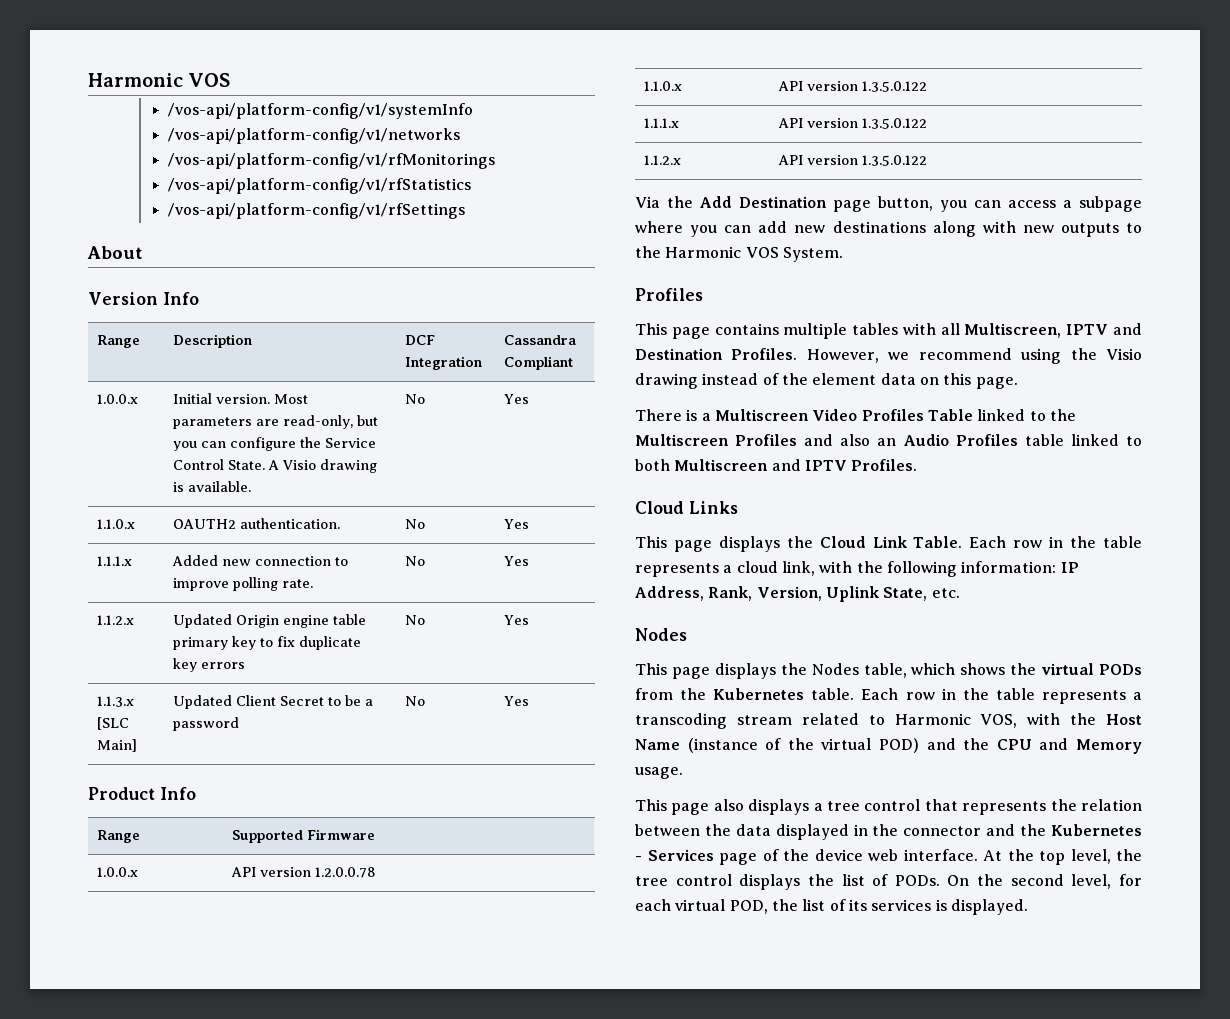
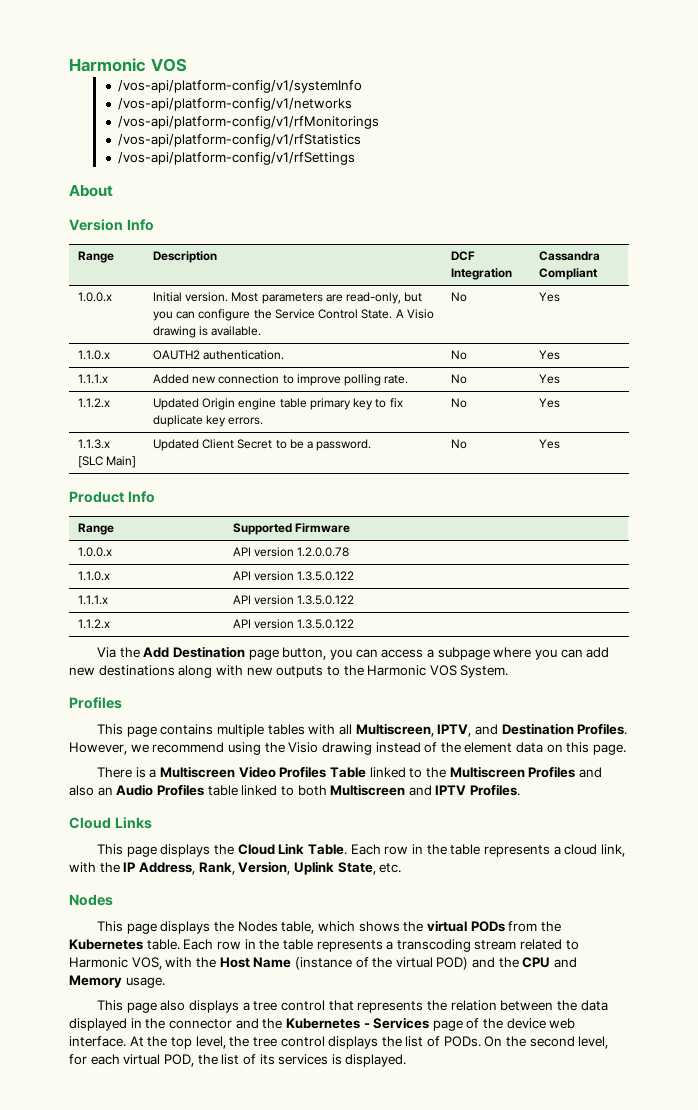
[200,662,245,669] errors -> [228,417,264,425] errors.
[172,717,239,731] password -> [316,439,372,451] password.
[1066,324,1109,335] IPTV -> [437,724,472,737] IPTV,
[886,561,1057,577] following information: -> (120, 867) none

